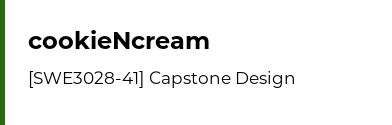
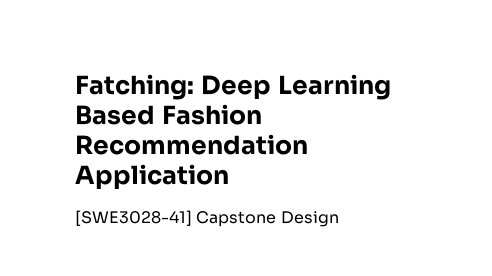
[28,30,210,49] cookieNcream -> [75,74,391,100] [75,104,262,125] [75,134,308,155] [75,164,229,189] Fatching: Deep Learning Based Fashion Recommendation Application

